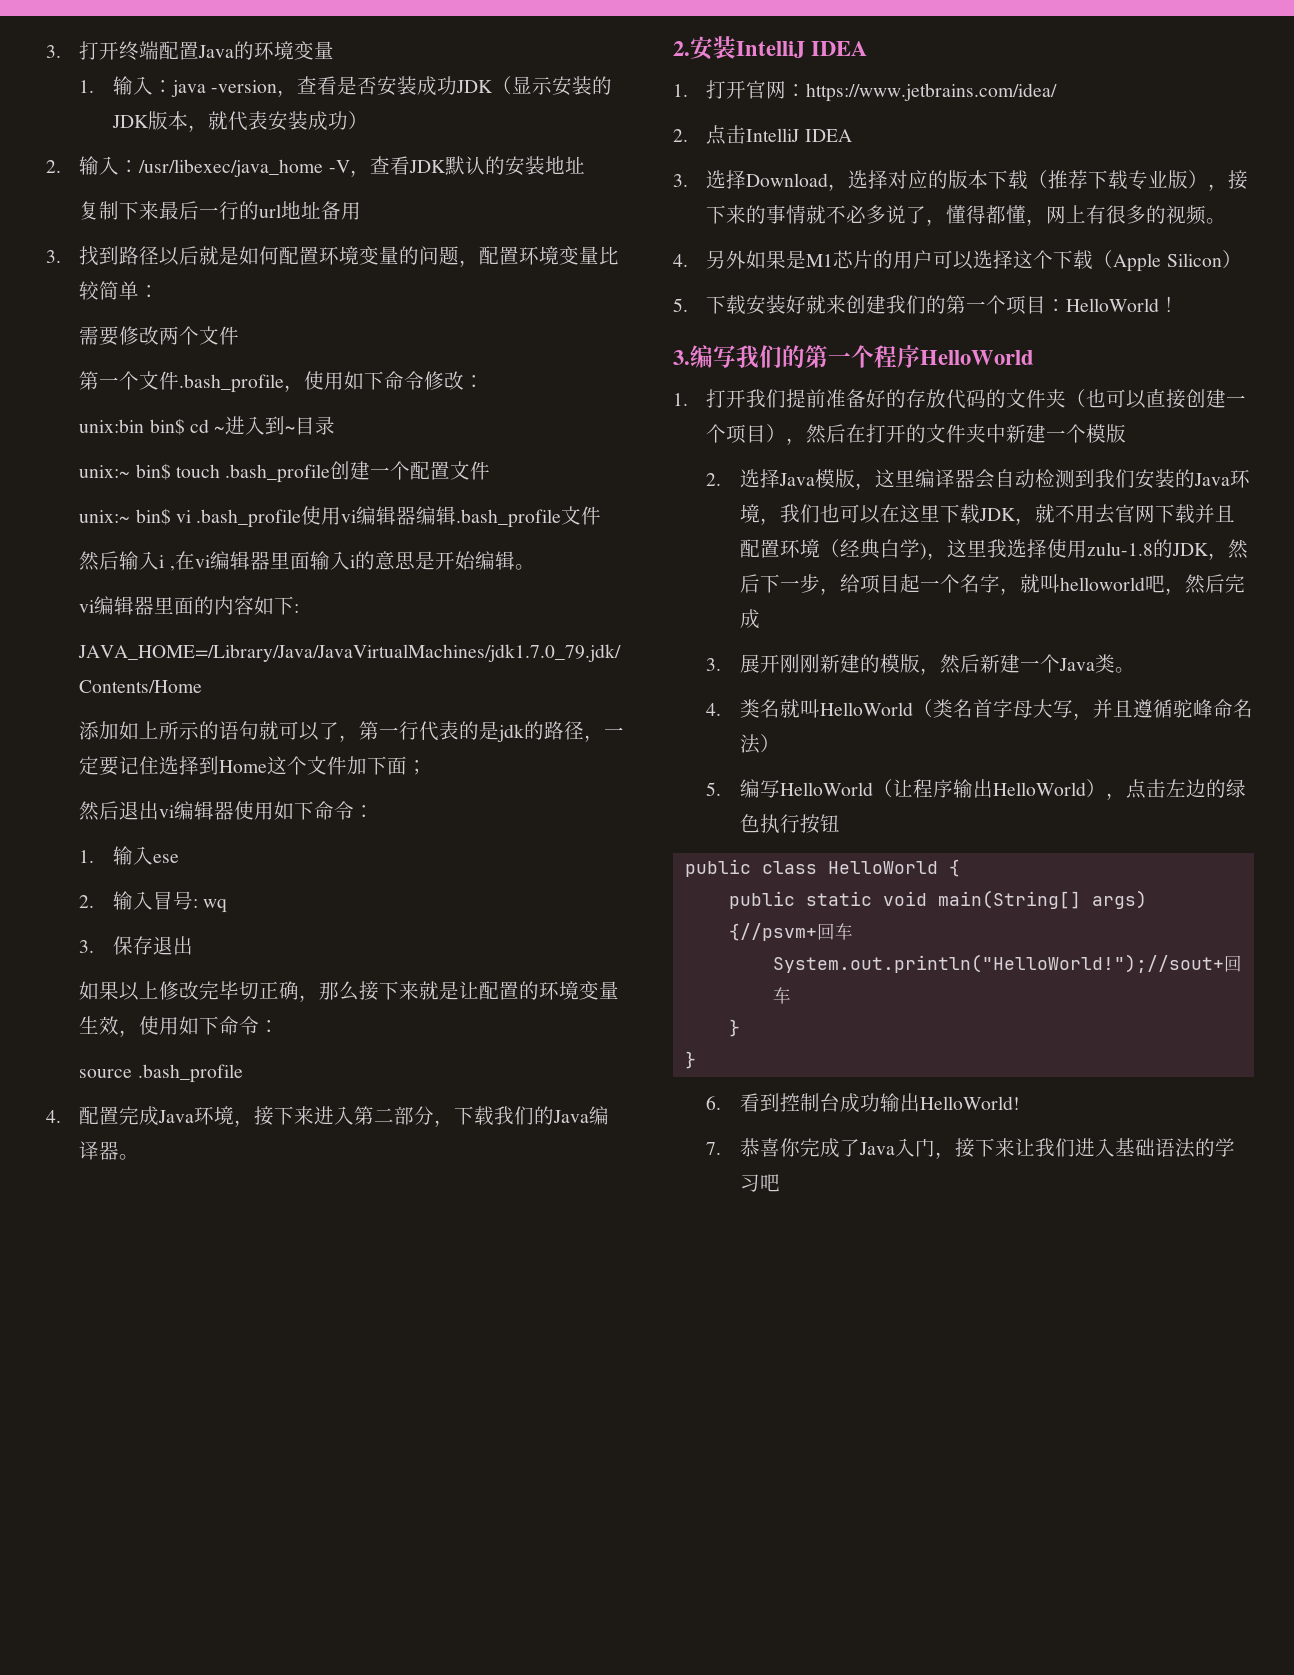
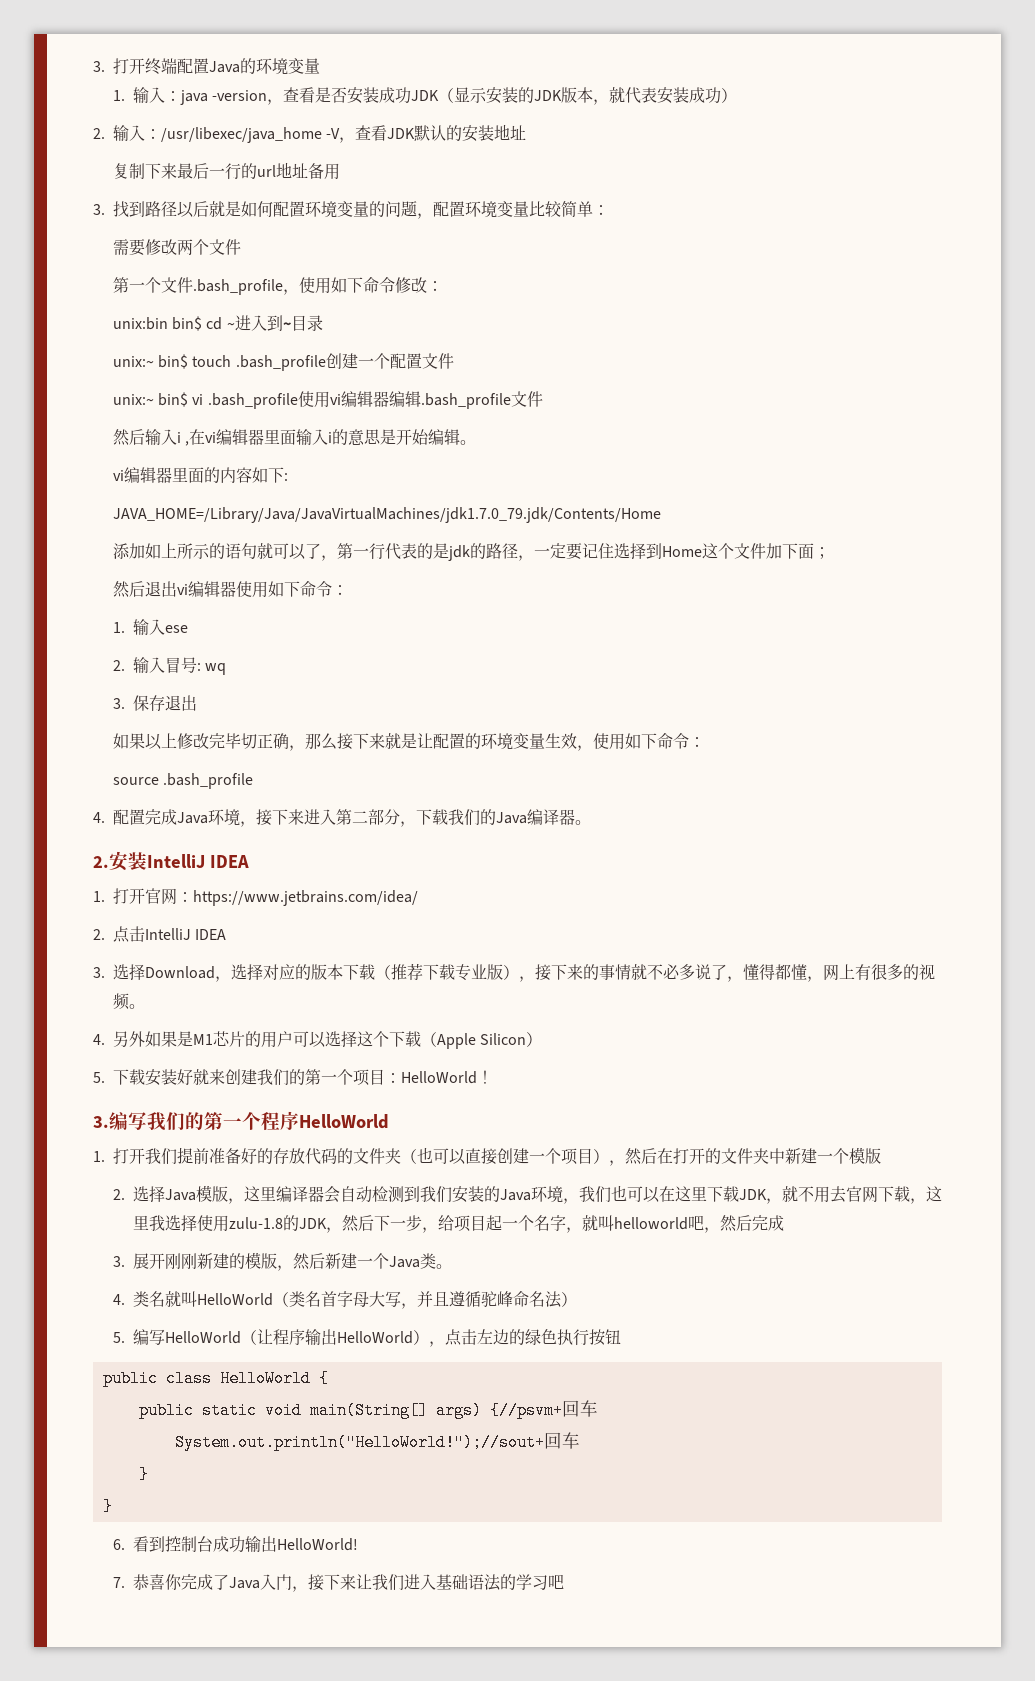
[1194,504,1235,523] [739,539,927,560] 并且配置环境（经典白学) -> (910, 1194) none

